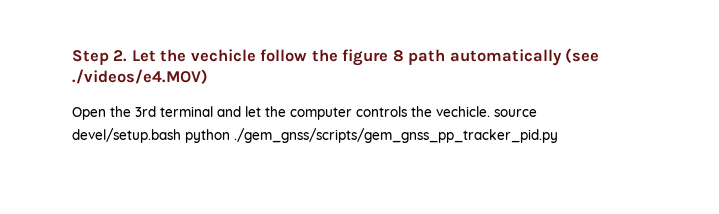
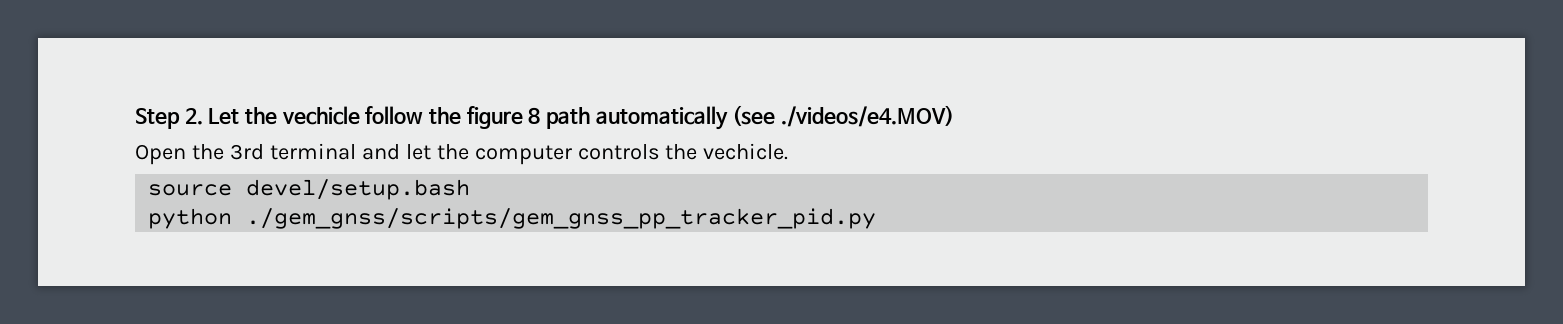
(490, 111) none -> (789, 151) //
(181, 135) none -> (471, 189) //

